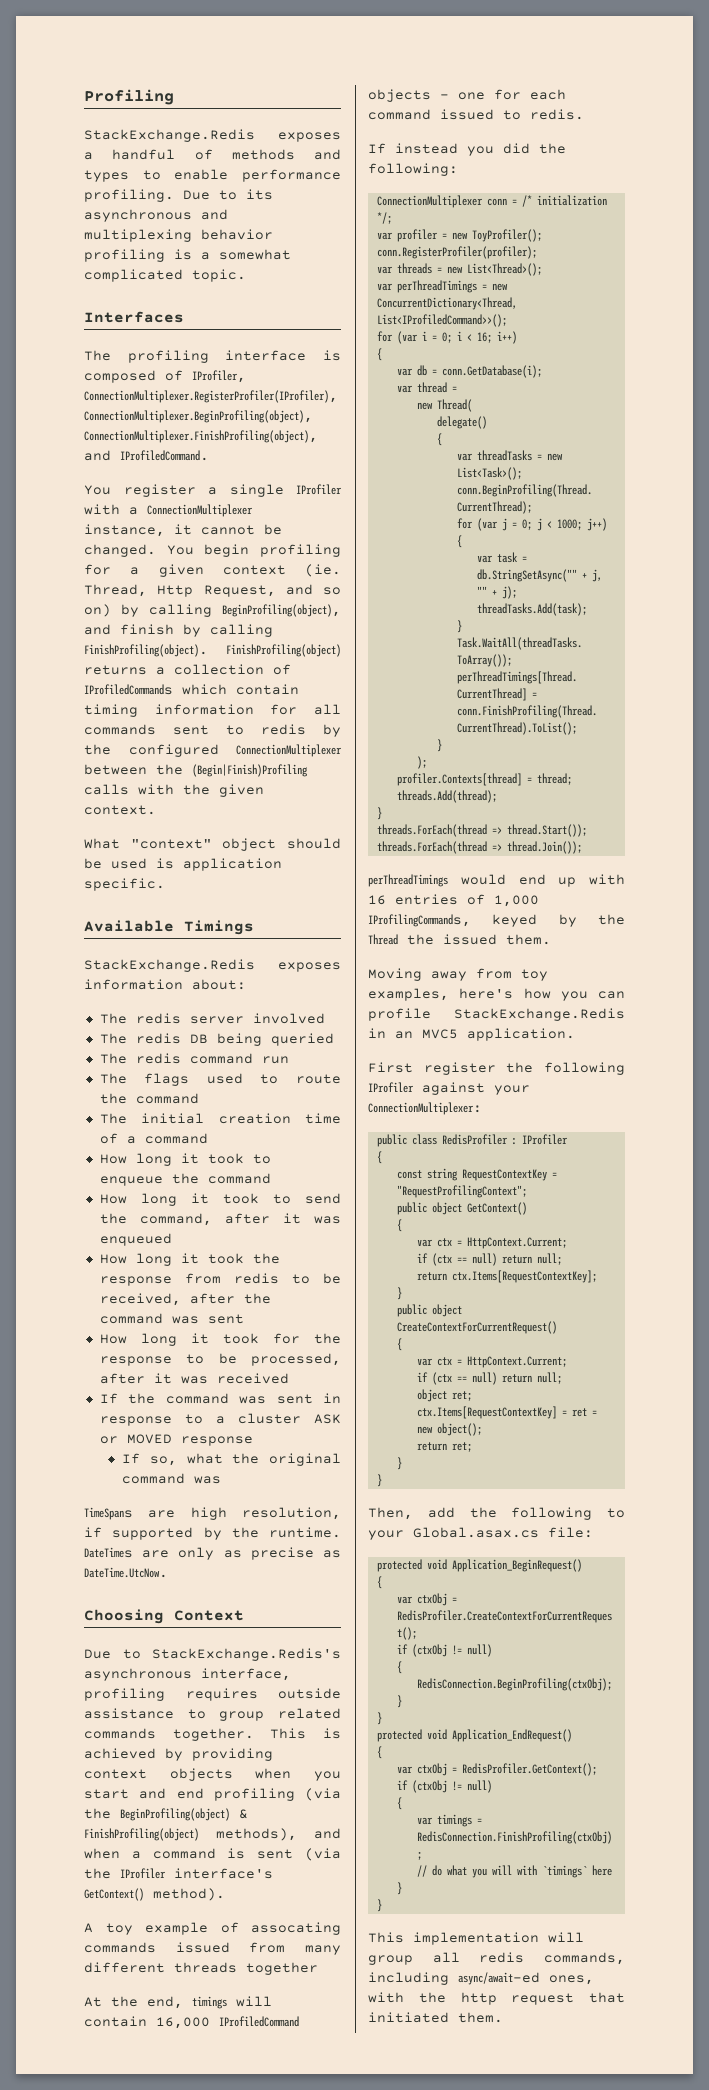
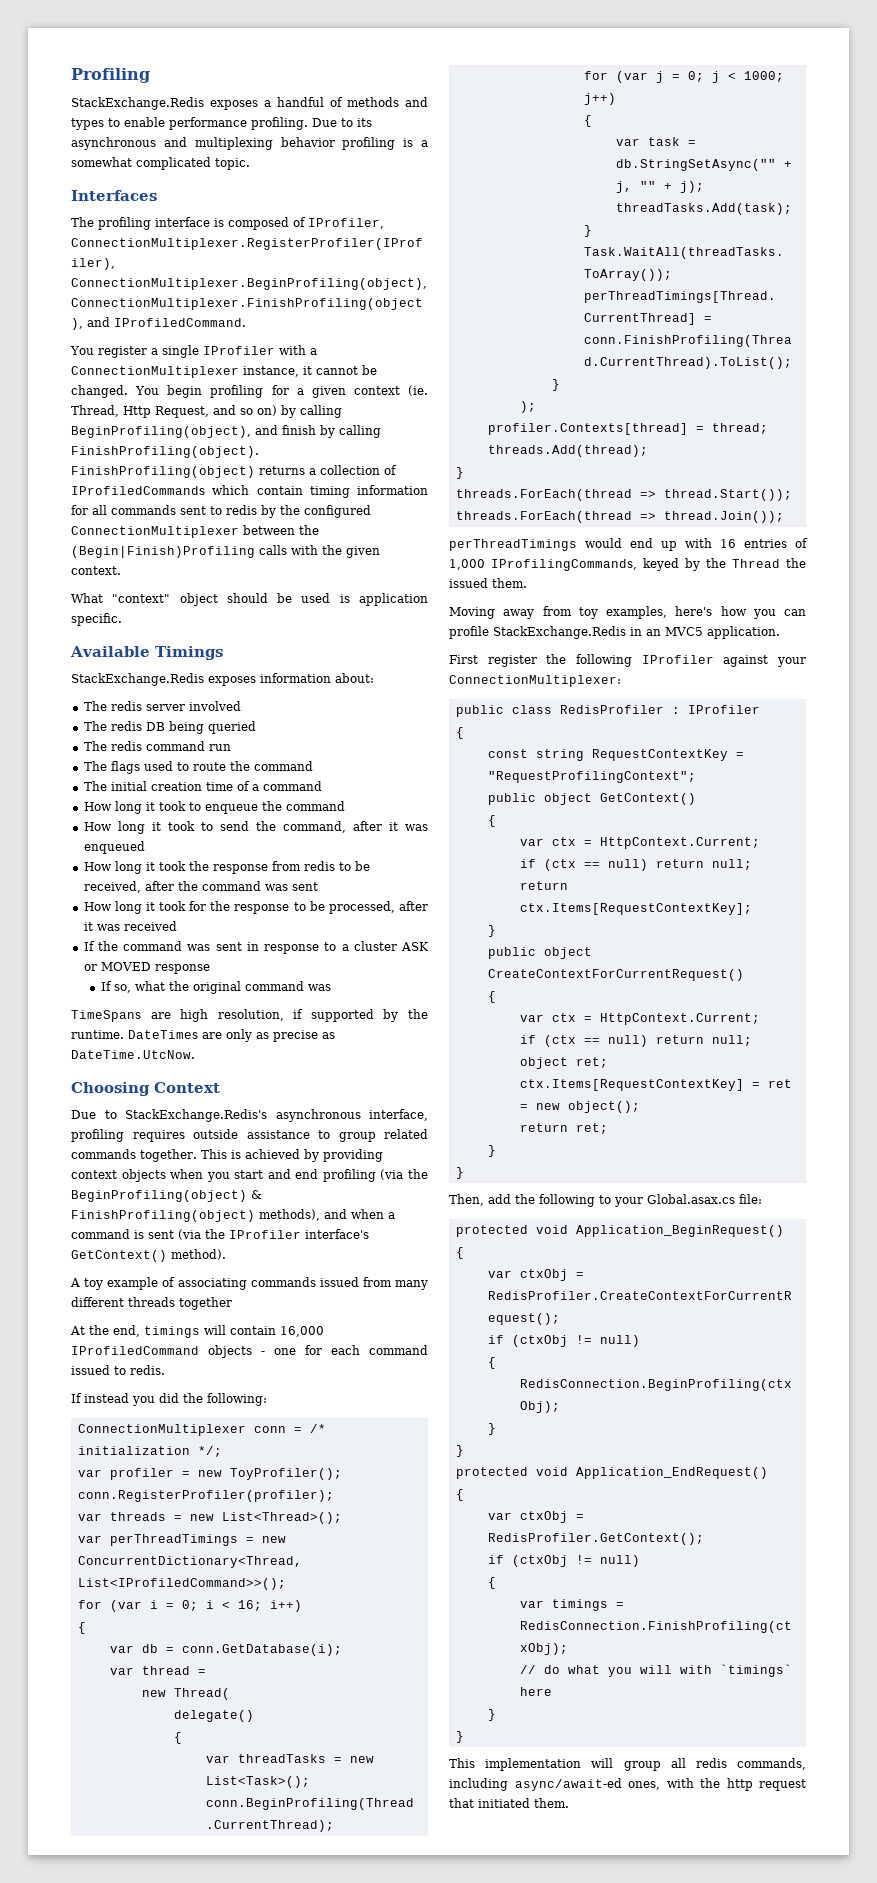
[251,1922,341,1935] assocating -> [177,1278,247,1290] associating

